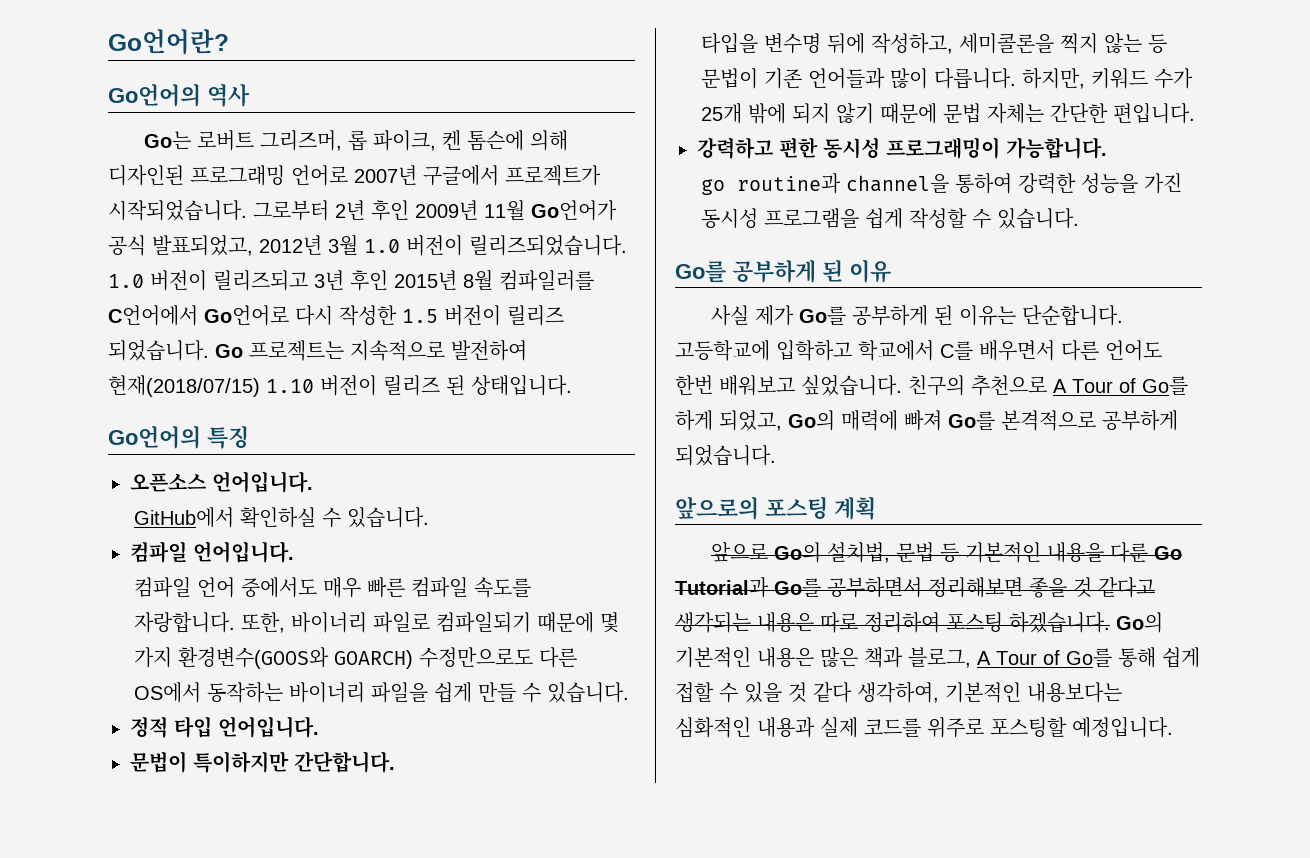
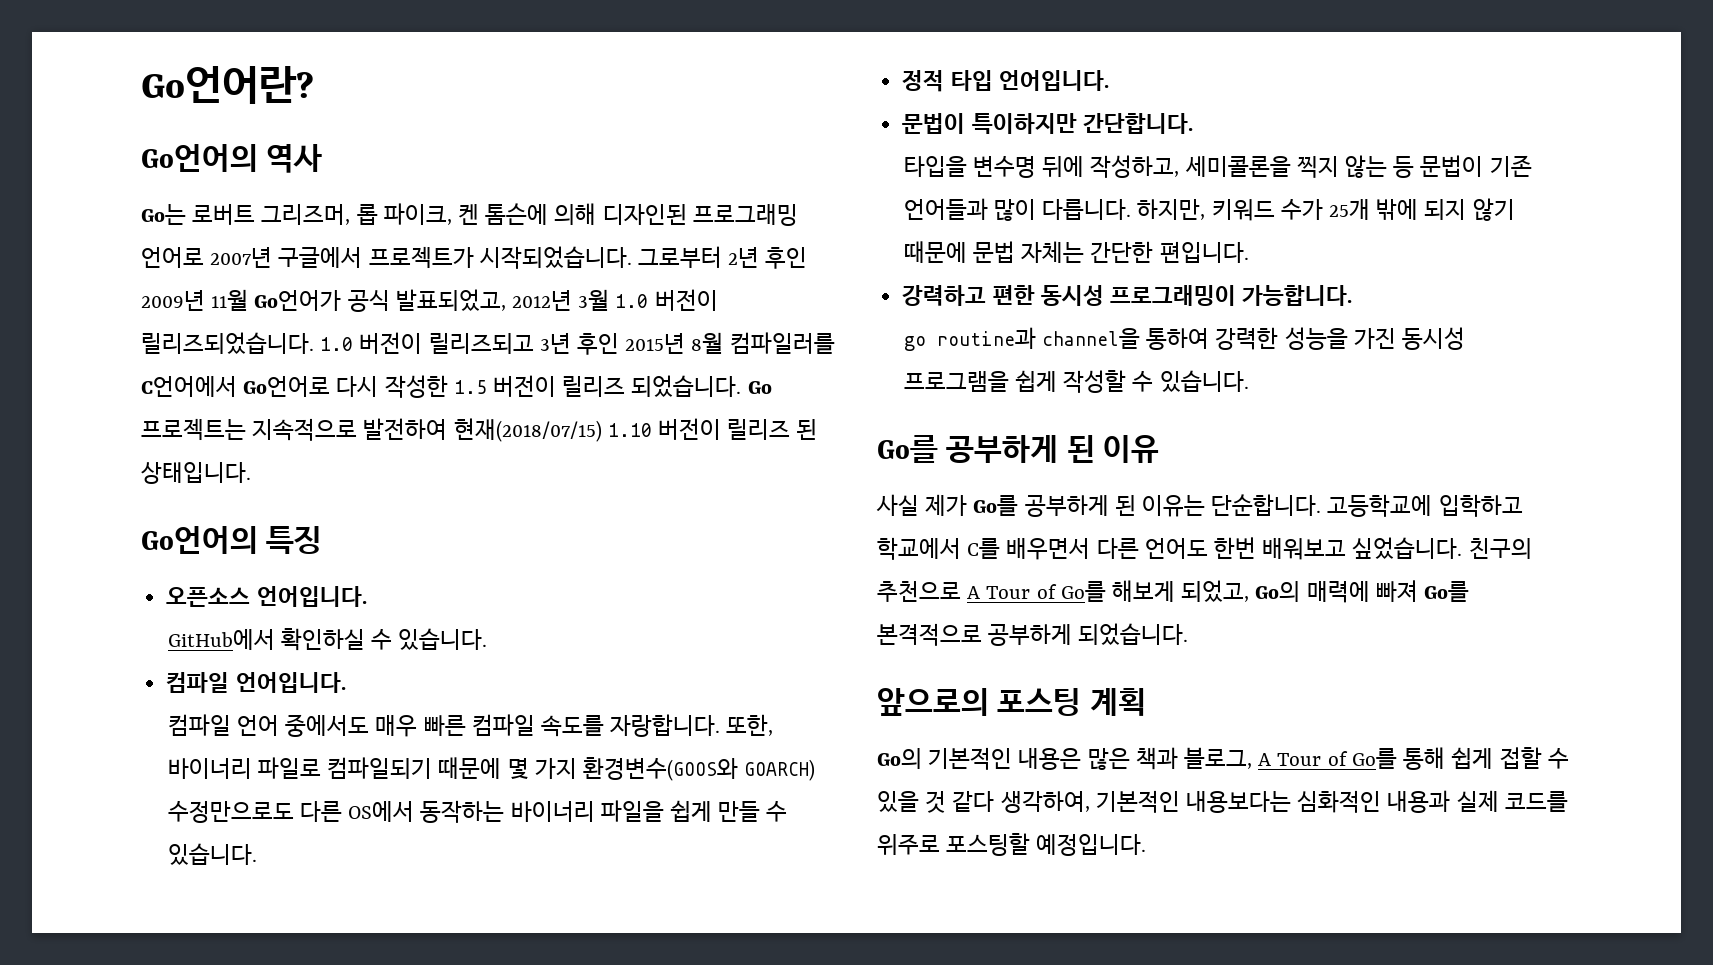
[675,410,713,431] 하게 -> [1112,580,1176,602] 해보게
[711,542,1183,563] [675,577,1155,598] [675,612,1110,633] 앞으로 Go의 설치법, 문법 등 기본적인 내용을 다룬 Go Tutorial과 Go를 공부하면서 정리해보면 좋을 것 같다고 생각되는 내용은 따로 정리하여 포스팅 하겠습니다. -> (1146, 702) none

